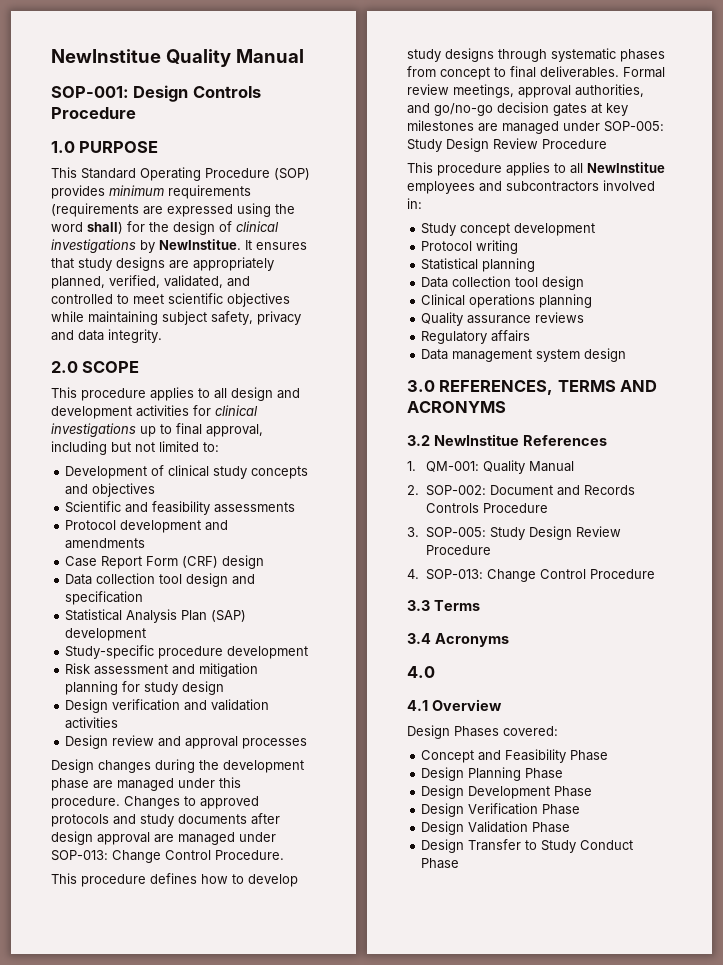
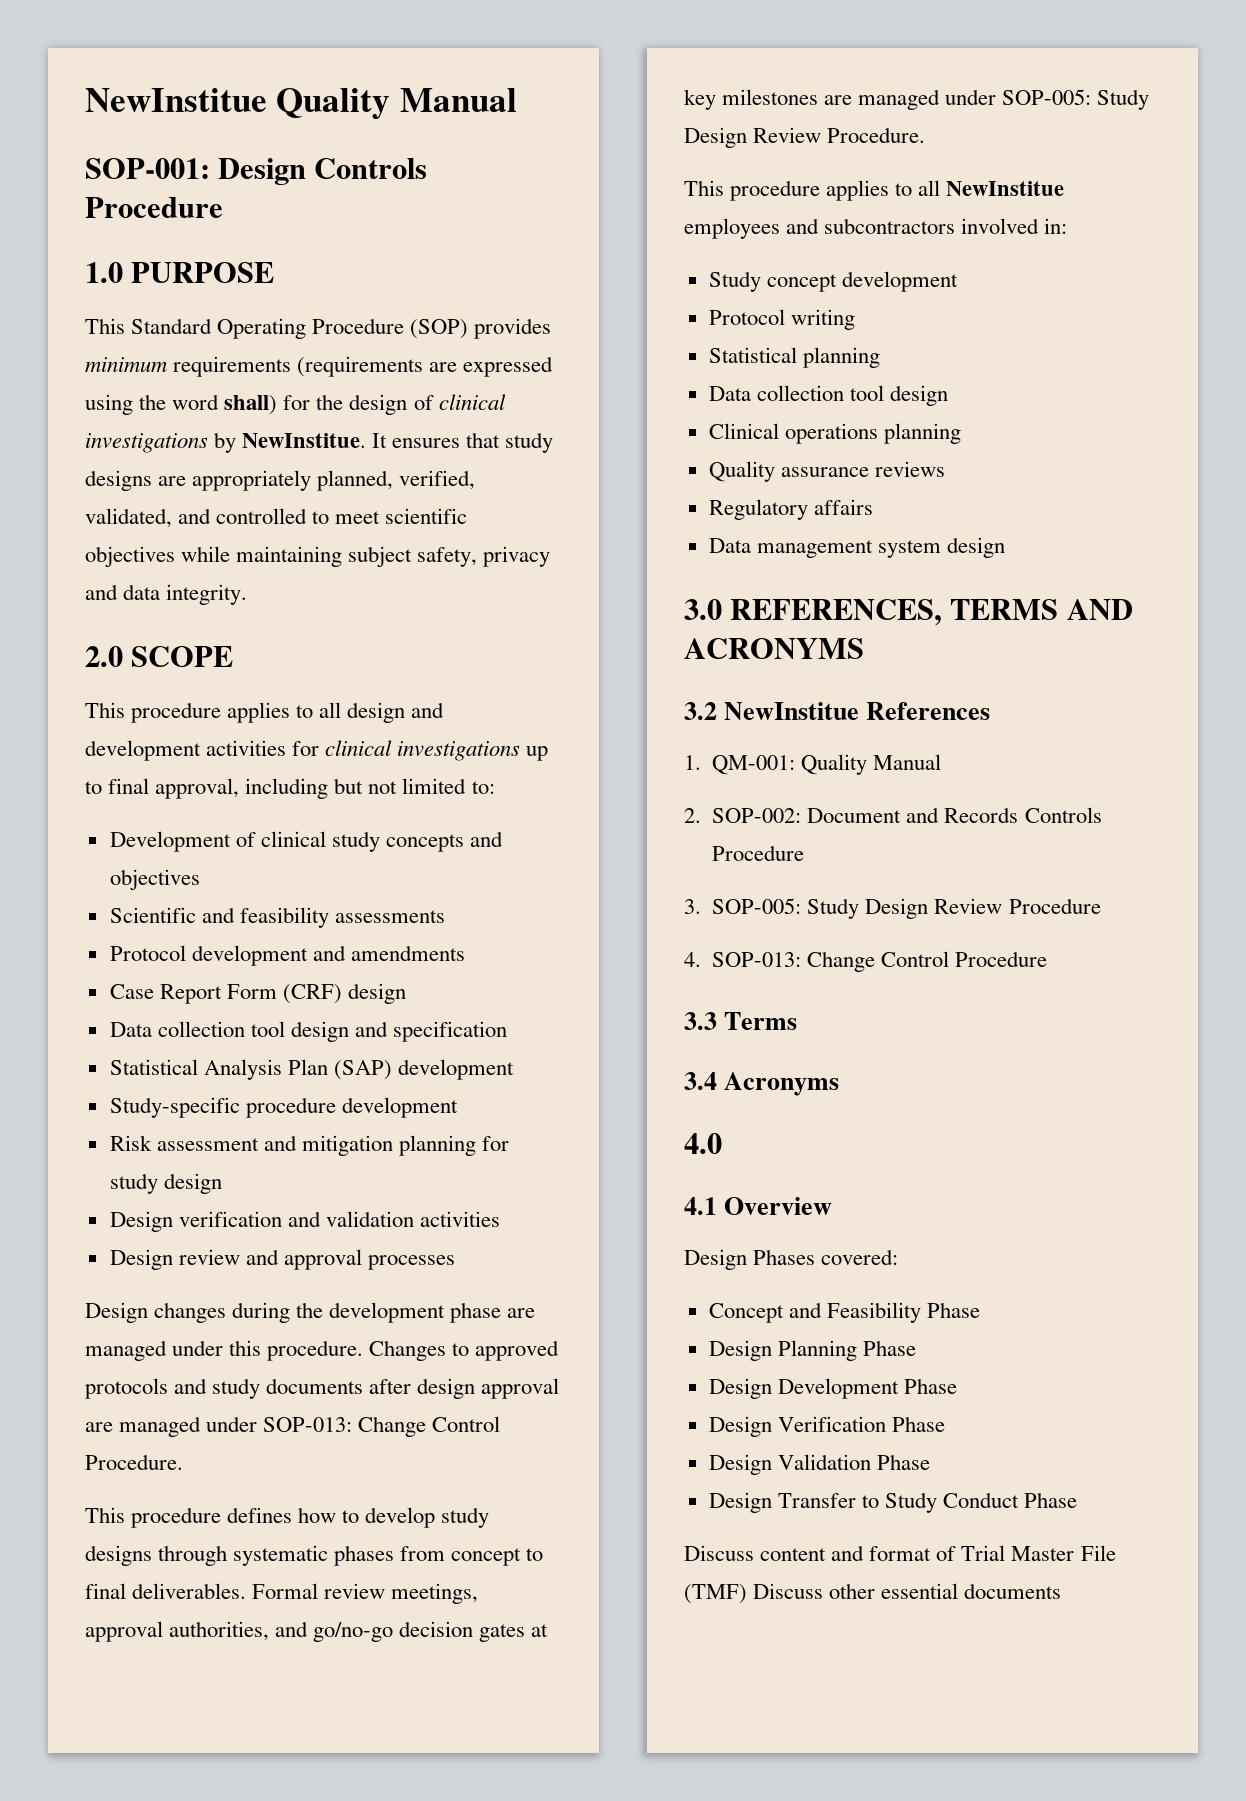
[542,139,607,149] Procedure -> [827,127,926,143] Procedure.
(460, 863) none -> [684,1545,1116,1561] [684,1583,1062,1604] // Discuss content and format of Trial Master File (TMF) Discuss other essential documents

